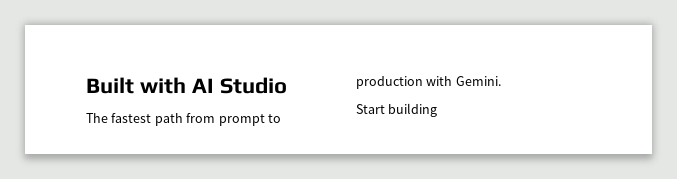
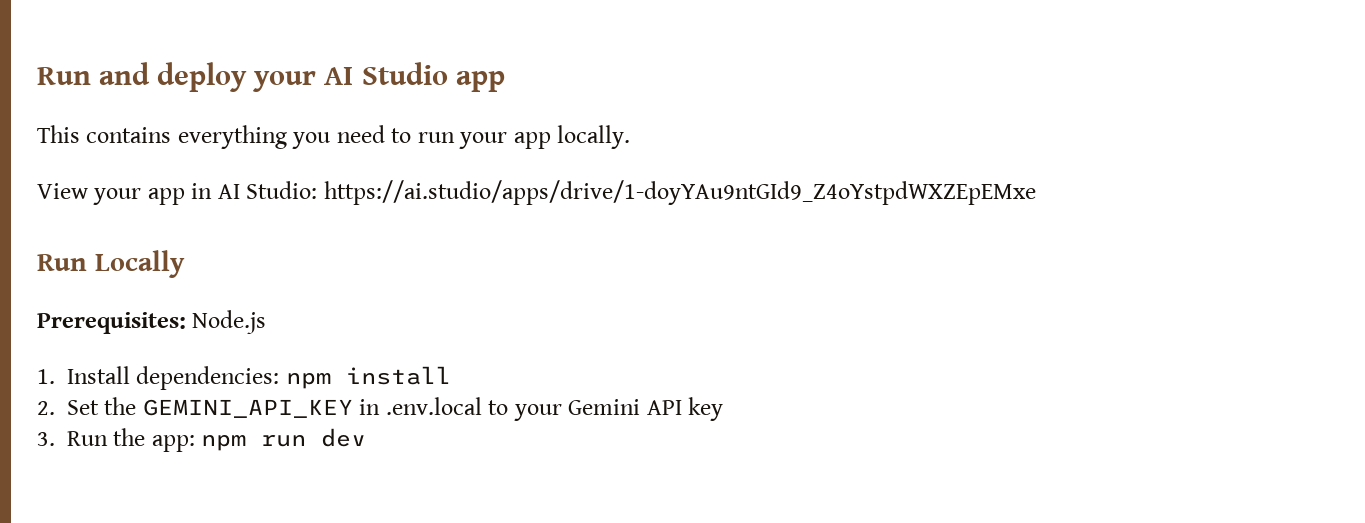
[86,77,287,94] [86,113,281,126] [356,76,501,89] [356,103,438,117] Built with AI Studio // The fastest path from prompt to production with Gemini. // Start building -> [37,62,505,92] [37,125,631,149] [37,180,1036,205] [37,250,185,278] [37,310,267,334] [37,366,451,390] [37,397,724,421] [37,428,367,452] Run and deploy your AI Studio app // This contains everything you need to run your app locally. // View your app in AI Studio: https://ai.studio/apps/drive/1-doyYAu9ntGId9_Z4oYstpdWXZEpEMxe // Run Locally // Prerequisites: Node.js // 1. Install dependencies: npm install // 2. Set the GEMINI_API_KEY in .env.local to your Gemini API key // 3. Run the app: npm run dev

